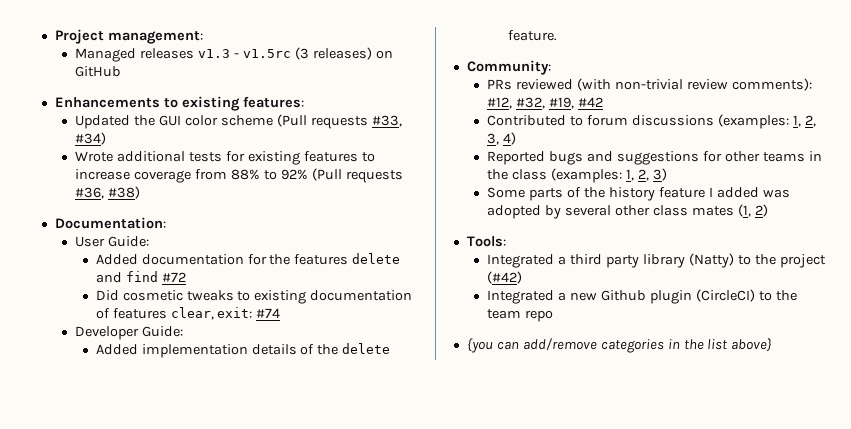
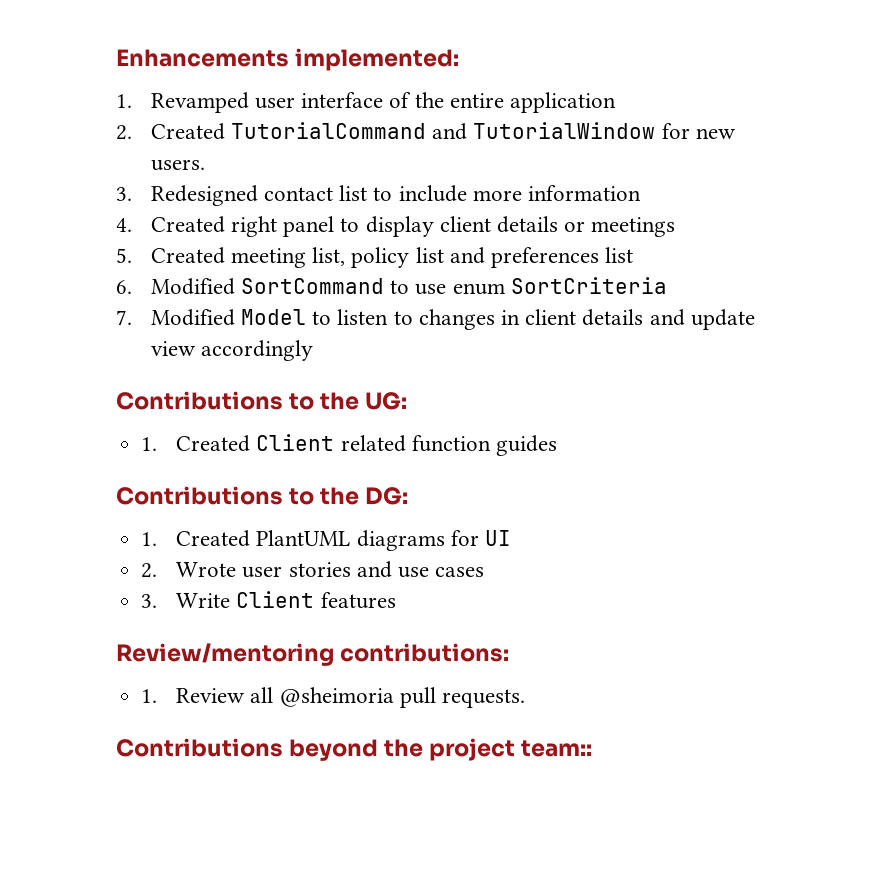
[54,29,203,44] [75,47,393,62] [75,66,122,77] [54,96,304,111] [75,114,402,129] [75,132,107,145] [75,151,375,165] [75,168,403,183] [75,186,141,199] [54,217,166,229] [75,236,150,247] [95,253,401,265] [95,271,186,283] [95,290,413,304] [95,307,281,320] [75,326,184,340] [95,343,391,358] [507,30,557,41] [466,60,551,75] [487,78,812,91] [487,97,604,109] [487,114,816,129] [487,132,517,145] [487,151,822,165] [487,168,667,183] [487,187,790,201] [487,204,768,219] [466,236,506,247] [487,253,826,268] [487,271,523,284] [487,289,797,304] [487,309,554,322] [466,338,773,353] Project management: // Managed releases v1.3 - v1.5rc (3 releases) on GitHub // Enhancements to existing features: // Updated the GUI color scheme (Pull requests #33, #34) // Wrote additional tests for existing features to increase coverage from 88% to 92% (Pull requests #36, #38) // Documentation: // User Guide: // Added documentation for the features delete and find #72 // Did cosmetic tweaks to existing documentation of features clear, exit: #74 // Developer Guide: // Added implementation details of the delete feature. // Community: // PRs reviewed (with non-trivial review comments): #12, #32, #19, #42 // Contributed to forum discussions (examples: 1, 2, 3, 4) // Reported bugs and suggestions for other teams in the class (examples: 1, 2, 3) // Some parts of the history feature I added was adopted by several other class mates (1, 2) // Tools: // Integrated a third party library (Natty) to the project (#42) // Integrated a new Github plugin (CircleCI) to the team repo // {you can add/remove categories in the list above} -> [116,48,460,71] [116,92,617,113] [116,122,736,140] [150,159,205,171] [116,185,642,206] [116,216,676,237] [116,247,634,268] [116,277,667,295] [116,309,755,330] [150,340,314,361] [116,391,408,410] [141,434,557,456] [116,486,409,505] [141,530,511,551] [141,561,485,578] [141,591,396,609] [116,643,510,666] [141,687,525,708] [116,738,593,761] Enhancements implemented: // 1. Revamped user interface of the entire application // 2. Created TutorialCommand and TutorialWindow for new users. // 3. Redesigned contact list to include more information // 4. Created right panel to display client details or meetings // 5. Created meeting list, policy list and preferences list // 6. Modified SortCommand to use enum SortCriteria // 7. Modified Model to listen to changes in client details and update view accordingly // Contributions to the UG: // 1. Created Client related function guides // Contributions to the DG: // 1. Created PlantUML diagrams for UI // 2. Wrote user stories and use cases // 3. Write Client features // Review/mentoring contributions: // 1. Review all @sheimoria pull requests. // Contributions beyond the project team::

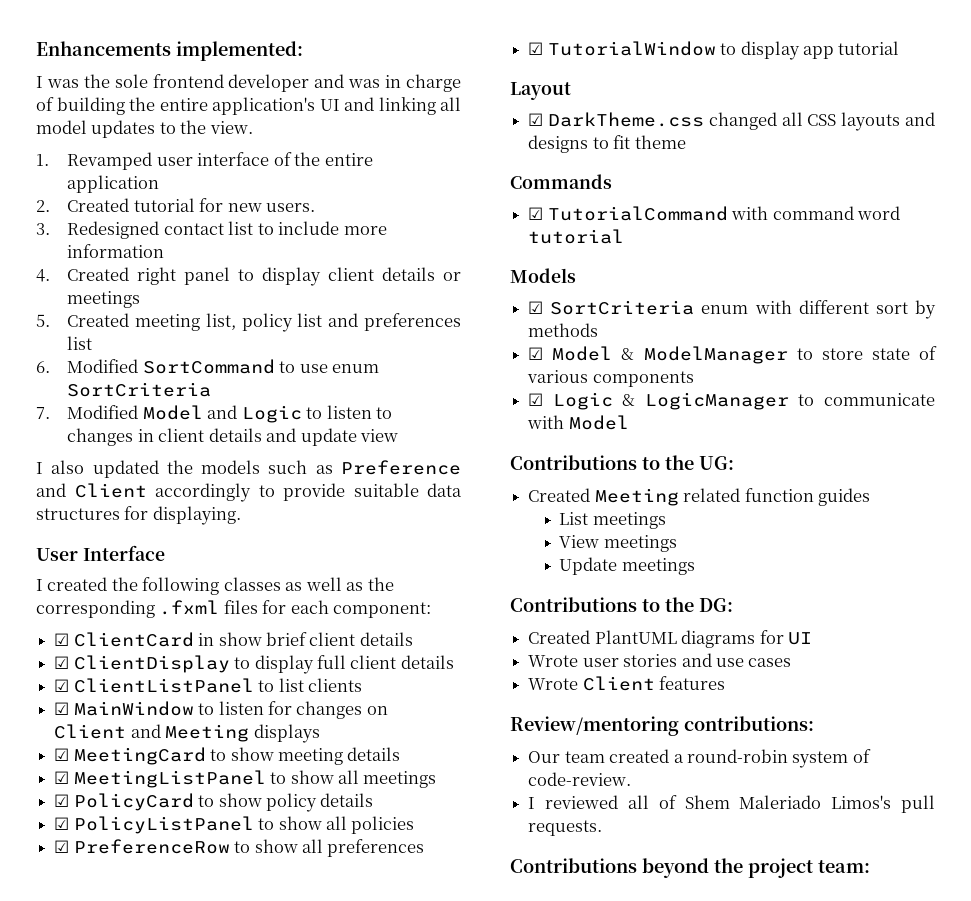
(460, 59) none -> [36,74,462,92] [36,97,461,115] [36,120,253,138] // I was the sole frontend developer and was in charge of building the entire application's UI and linking all model updates to the view.
[231,122,656,140] TutorialCommand and TutorialWindow -> [133,198,195,212] tutorial
(307, 317) none -> [207,405,302,423] and Logic
[201,340,314,361] accordingly -> [36,460,461,478] [36,483,462,502] [36,506,241,525] [36,545,165,561] [36,577,394,595] [36,600,432,618] [54,632,413,647] [54,655,454,674] [54,678,362,693] [54,701,388,719] [54,724,320,743] [54,747,401,765] [54,770,437,788] [54,793,374,812] [54,816,415,834] [54,839,425,857] [528,41,900,60] [510,82,571,100] [528,112,935,131] [528,135,686,153] [510,174,612,189] [528,206,900,221] [528,229,625,244] [510,268,576,283] [528,300,936,319] [528,323,599,337] [528,346,937,364] [527,370,694,387] [528,392,935,410] [527,415,629,430] // I also updated the models such as Preference and Client accordingly to provide suitable data structures for displaying. // User Interface // I created the following classes as well as the corresponding .fxml files for each component: // ☑ ClientCard in show brief client details // ☑ ClientDisplay to display full client details // ☑ ClientListPanel to list clients // ☑ MainWindow to listen for changes on Client and Meeting displays // ☑ MeetingCard to show meeting details // ☑ MeetingListPanel to show all meetings // ☑ PolicyCard to show policy details // ☑ PolicyListPanel to show all policies // ☑ PreferenceRow to show all preferences // ☑ TutorialWindow to display app tutorial // Layout // ☑ DarkTheme.css changed all CSS layouts and designs to fit theme // Commands // ☑ TutorialCommand with command word tutorial // Models // ☑ SortCriteria enum with different sort by methods // ☑ Model & ModelManager to store state of various components // ☑ Logic & LogicManager to communicate with Model
[141,434,335,452] 1. Created Client -> [528,488,679,506] Created Meeting
(557, 445) none -> [559,512,666,529] [559,535,677,552] [559,557,695,575] // List meetings // View meetings // Update meetings
[141,532,158,546] 1. -> (733, 605) none
[141,563,158,578] 2. -> (812, 638) none
[141,593,231,608] 3. Write -> [528,678,579,690] Wrote
[141,687,394,707] 1. Review all @sheimoria -> [528,749,871,768] [528,772,632,786] [528,795,892,809] Our team created a round-robin system of code-review. // I reviewed all of Shem Maleriado Limos's
[521,740,593,757] team:: -> [818,860,870,873] team:

